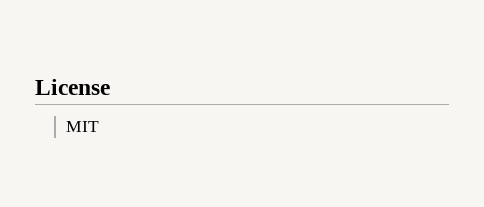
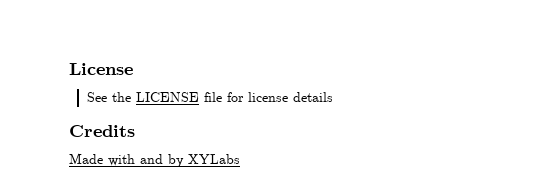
[65,121,99,132] MIT -> [87,92,334,102] [69,125,135,137] [69,153,240,167] See the LICENSE file for license details // Credits // Made with and by XYLabs

